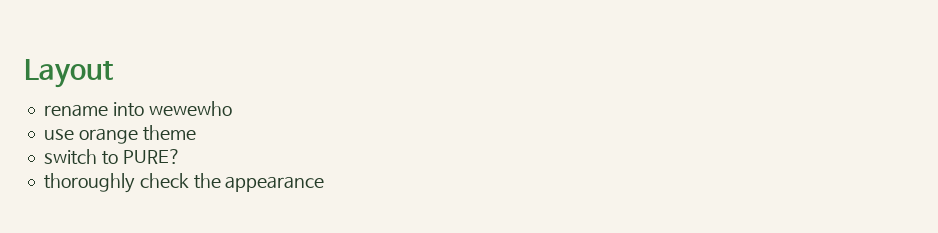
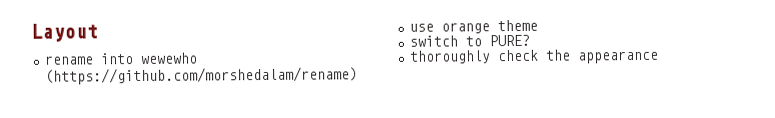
(232, 108) none -> [44,66,358,85] (https://github.com/morshedalam/rename)

